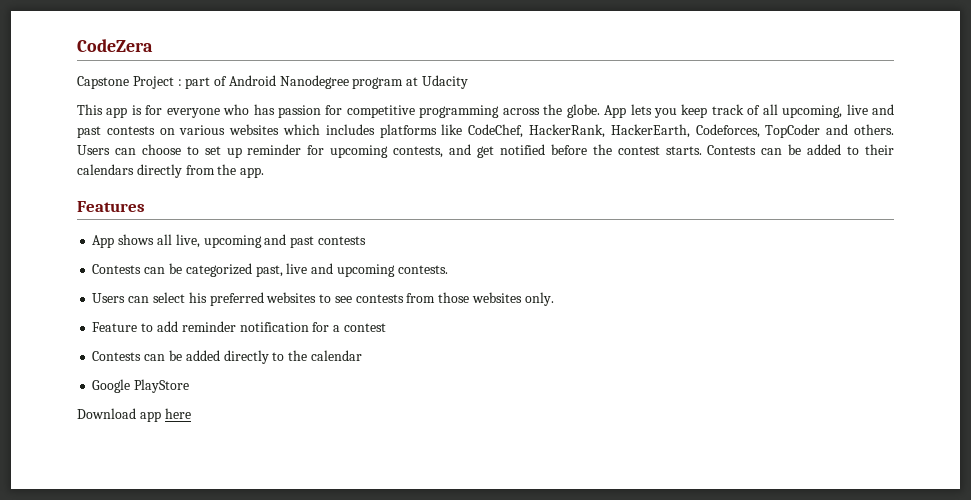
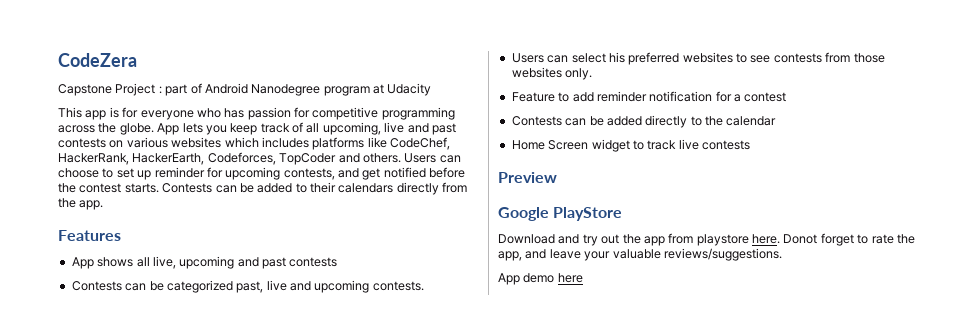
[92,379,190,393] [77,408,161,422] Google PlayStore // Download app -> [511,139,750,152] [498,172,557,183] [498,207,623,221] [498,233,915,246] [498,248,782,261] [498,273,555,285] Home Screen widget to track live contests // Preview // Google PlayStore // Download and try out the app from playstore here. Donot forget to rate the app, and leave your valuable reviews/suggestions. // App demo

